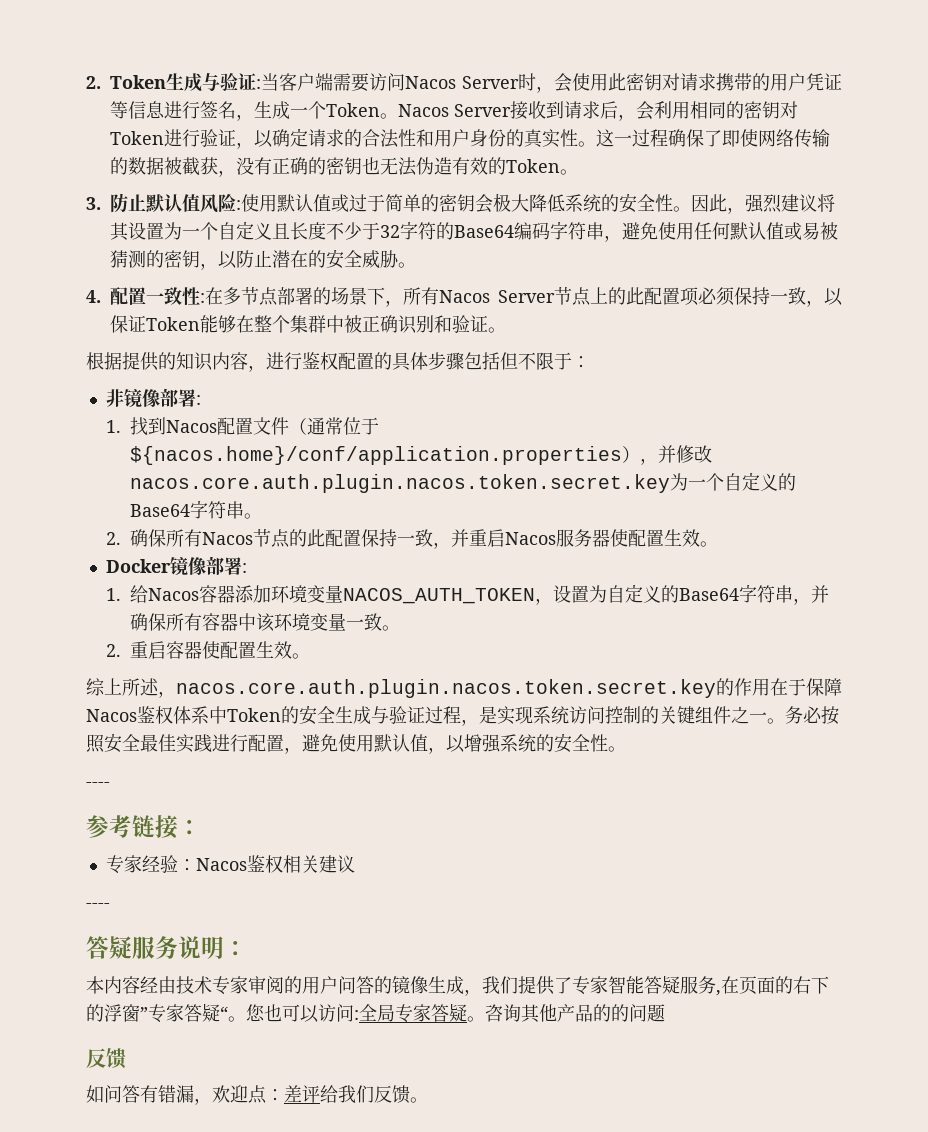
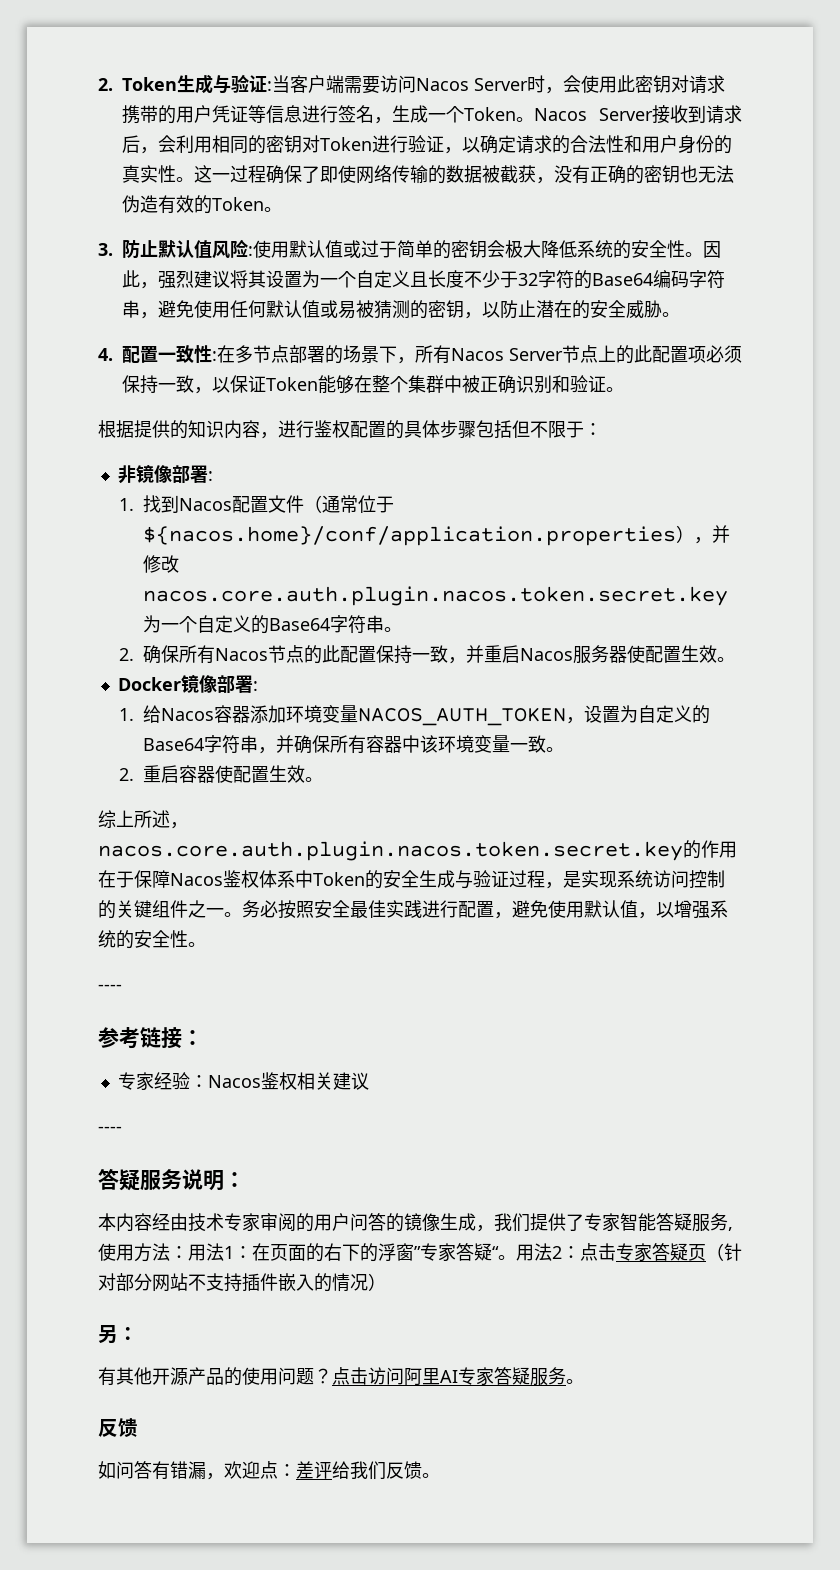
(721, 993) none -> [98,1243,252,1262] 使用方法：用法1：
[246,1003,665,1023] 您也可以访问:全局专家答疑。咨询其他产品的的问题 -> [516,1243,742,1262] [98,1273,386,1292] [98,1325,138,1344] [98,1367,584,1386] 用法2：点击专家答疑页（针对部分网站不支持插件嵌入的情况） // 另： // 有其他开源产品的使用问题？点击访问阿里AI专家答疑服务。

